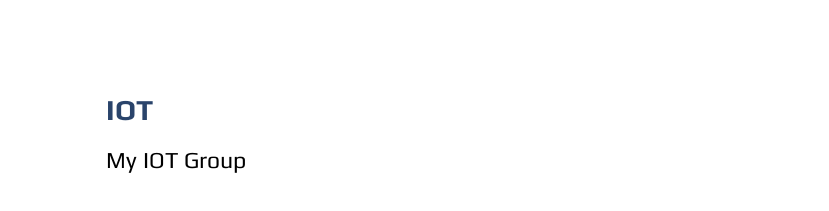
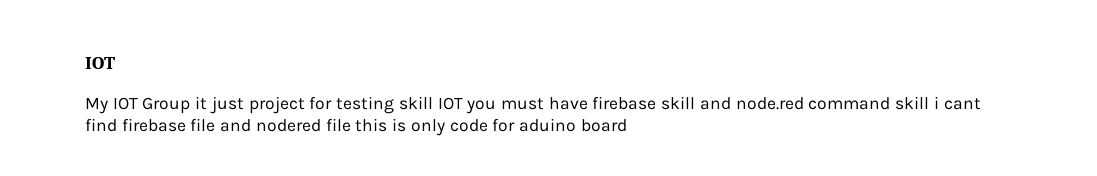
(247, 162) none -> [195,96,981,114] [85,118,627,136] it just project for testing skill IOT you must have firebase skill and node.red command skill i cant find firebase file and nodered file this is only code for aduino board

